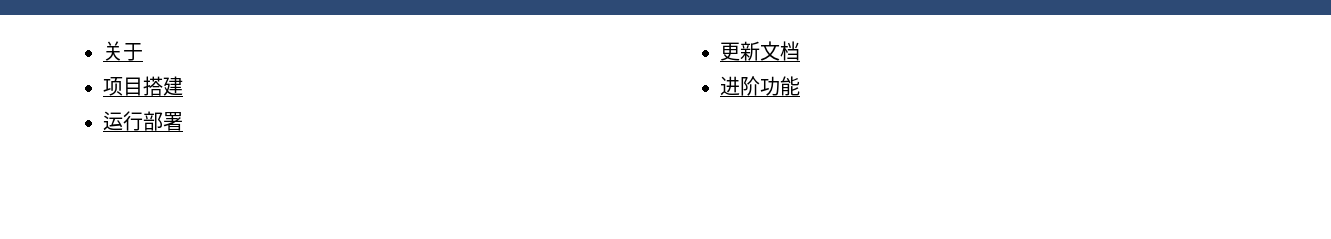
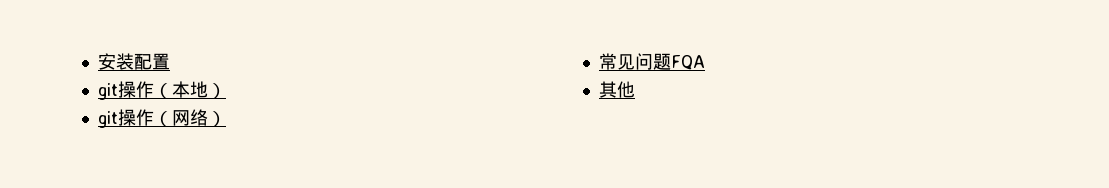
[103,41,143,61] [103,76,183,96] [103,111,183,131] [720,41,800,61] [720,76,800,96] 关于 // 项目搭建 // 运行部署 // 更新文档 // 进阶功能 -> [97,53,170,70] [97,81,226,100] [97,109,226,128] [598,53,705,70] [598,81,635,98] 安装配置 // git操作（本地） // git操作（网络） // 常见问题FQA // 其他

